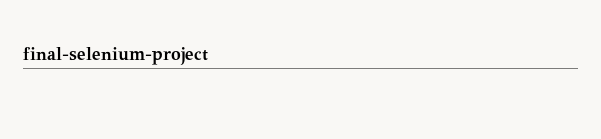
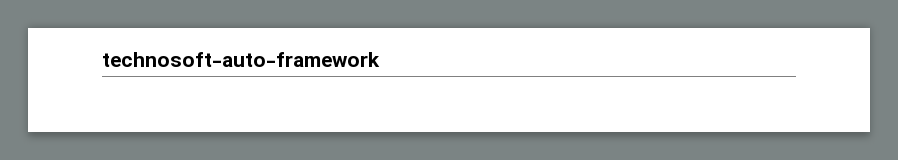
[23,47,208,65] final-selenium-project -> [102,52,380,67] technosoft-auto-framework

